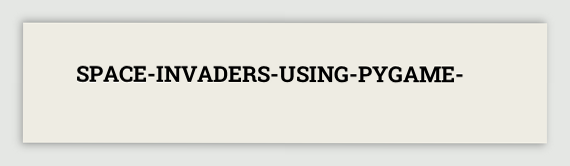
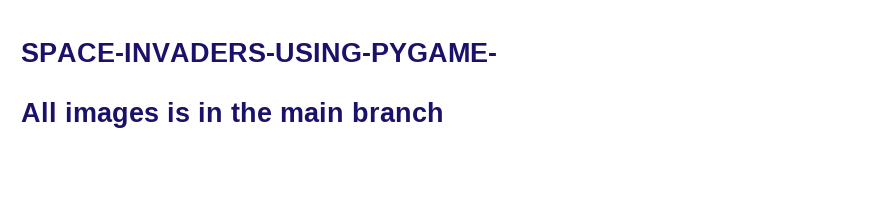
(465, 74) none -> [21,102,444,128] // All images is in the main branch

